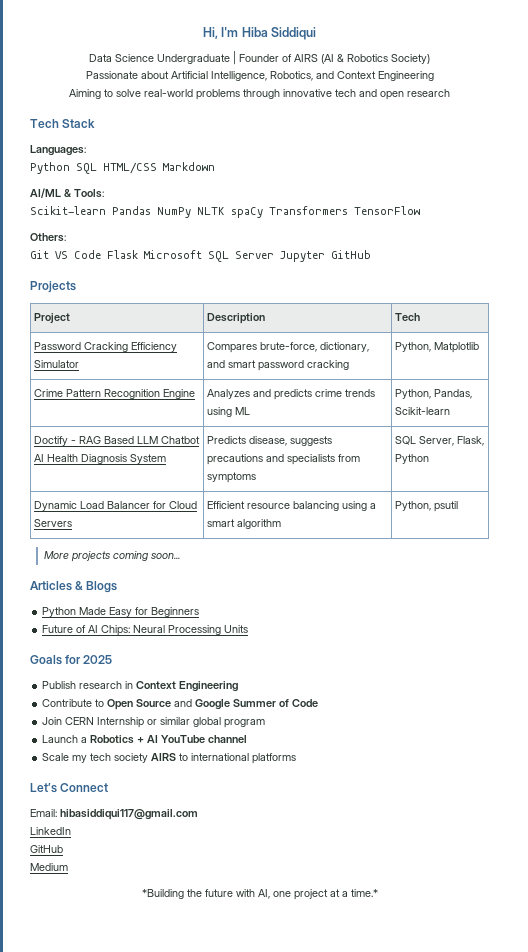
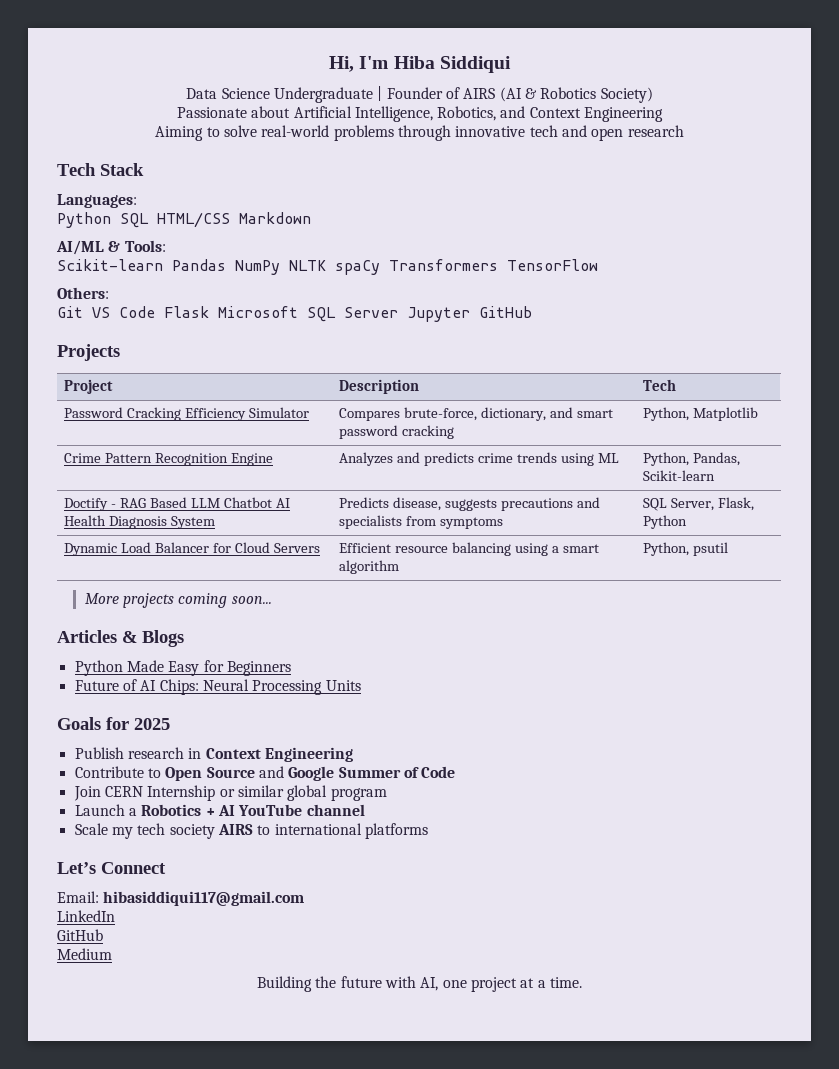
[141,889,184,899] *Building -> [257,976,313,992] Building
[350,889,378,897] time.* -> [549,977,582,988] time.

